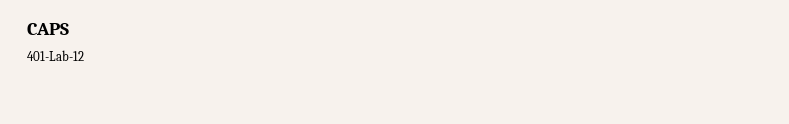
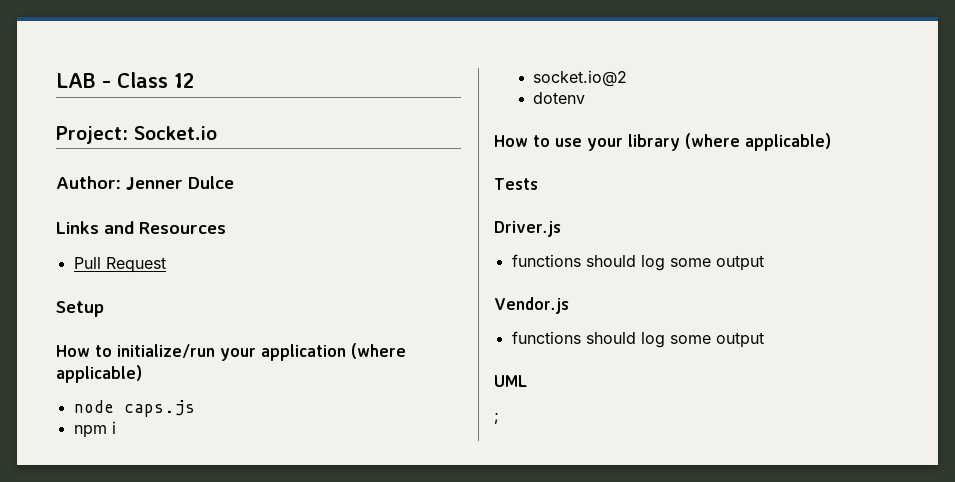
[27,23,69,35] [27,50,84,61] CAPS // 401-Lab-12 -> [56,72,194,88] [56,126,217,144] [56,176,234,190] [56,221,226,234] [73,257,166,273] [56,301,104,317] [56,343,406,361] [56,365,142,383] [73,400,195,417] [73,421,116,438] [533,70,628,87] [533,92,586,104] [494,133,831,151] [494,178,538,190] [494,221,561,237] [511,254,764,271] [494,297,569,314] [511,331,764,348] [494,375,527,387] [494,412,499,424] LAB - Class 12 // Project: Socket.io // Author: Jenner Dulce // Links and Resources // Pull Request // Setup // How to initialize/run your application (where applicable) // node caps.js // npm i // socket.io@2 // dotenv // How to use your library (where applicable) // Tests // Driver.js // functions should log some output // Vendor.js // functions should log some output // UML // ;

